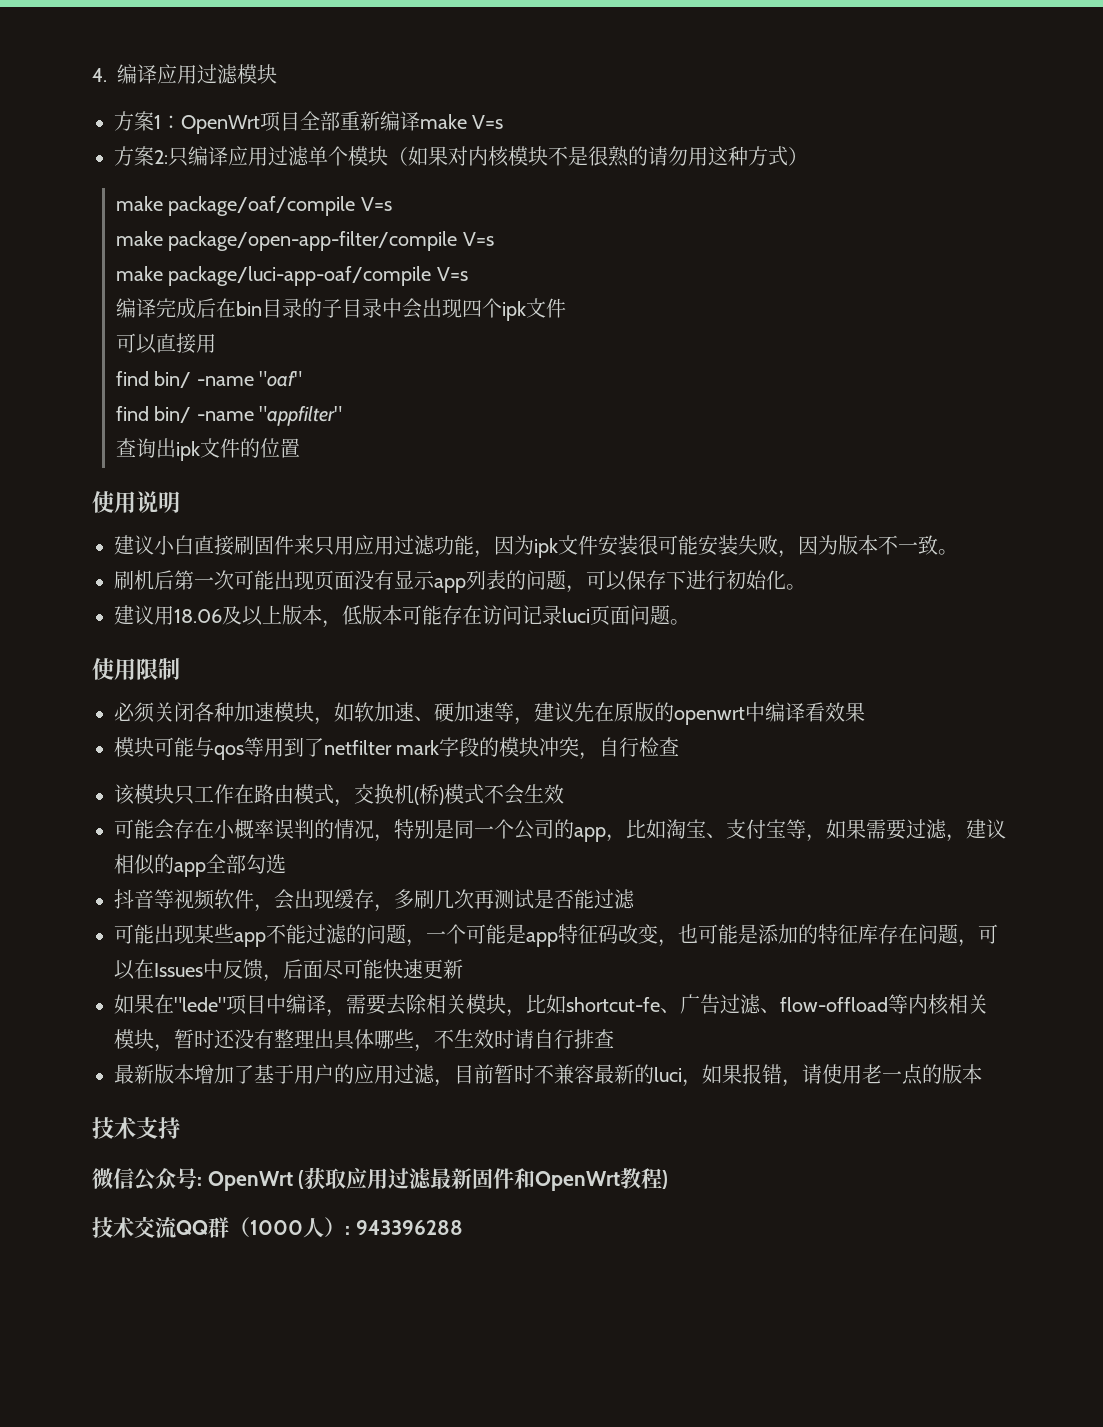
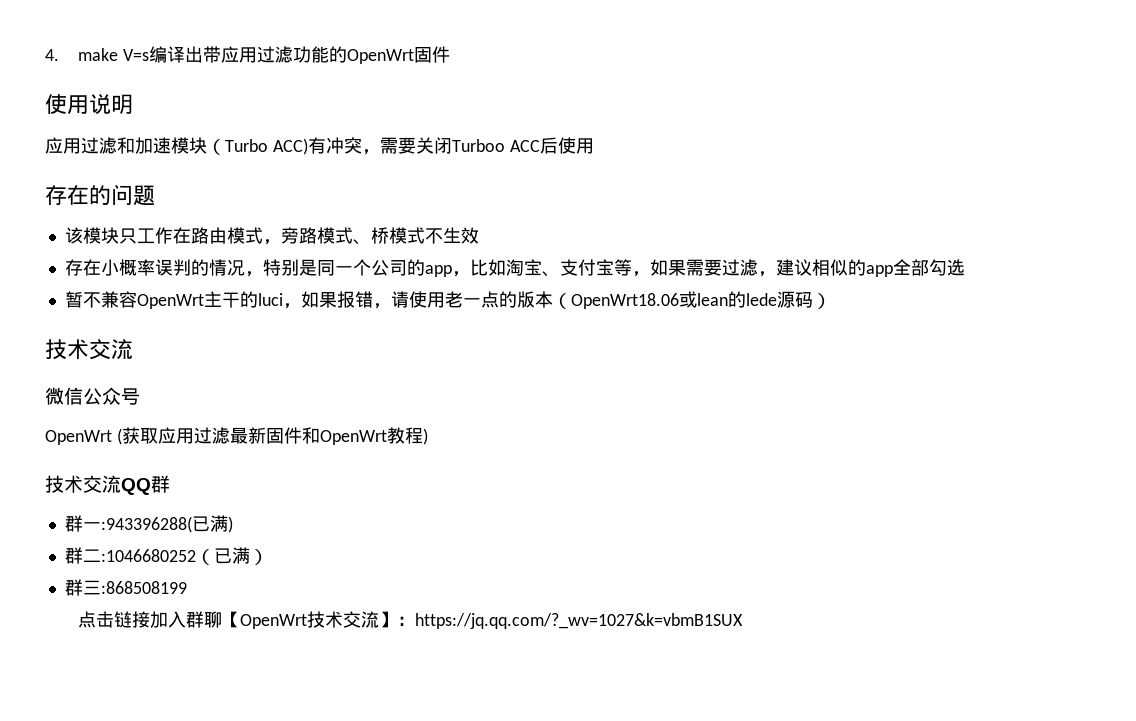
[117,64,277,84] [114,111,504,134] [114,146,808,167] [116,196,392,216] [116,231,494,251] [116,266,468,286] [116,298,567,321] [116,333,217,354] [116,371,303,388] [116,406,343,426] [116,438,301,461] [92,491,180,513] [114,535,958,558] [114,570,806,593] [114,605,690,628] [92,658,180,680] [114,702,865,725] [114,737,680,760] 编译应用过滤模块 // 方案1：OpenWrt项目全部重新编译make V=s // 方案2:只编译应用过滤单个模块（如果对内核模块不是很熟的请勿用这种方式） // make package/oaf/compile V=s // make package/open-app-filter/compile V=s // make package/luci-app-oaf/compile V=s // 编译完成后在bin目录的子目录中会出现四个ipk文件 // 可以直接用 // find bin/ -name "oaf" // find bin/ -name "appfilter" // 查询出ipk文件的位置 // 使用说明 // 建议小白直接刷固件来只用应用过滤功能，因为ipk文件安装很可能安装失败，因为版本不一致。 // 刷机后第一次可能出现页面没有显示app列表的问题，可以保存下进行初始化。 // 建议用18.06及以上版本，低版本可能存在访问记录luci页面问题。 // 使用限制 // 必须关闭各种加速模块，如软加速、硬加速等，建议先在原版的openwrt中编译看效果 // 模块可能与qos等用到了netfilter mark字段的模块冲突，自行检查 -> [78,46,450,64] [45,94,133,115] [45,137,594,155] [45,184,155,206] make V=s编译出带应用过滤功能的OpenWrt固件 // 使用说明 // 应用过滤和加速模块（Turbo ACC)有冲突，需要关闭Turboo ACC后使用 // 存在的问题
[354,784,524,805] 交换机(桥)模式不会 -> [280,227,443,245] 旁路模式、桥模式不
[114,819,174,840] 可能会 -> (479, 235) none
[114,889,635,912] [114,924,998,947] [114,959,463,982] [114,994,988,1017] [114,1029,614,1052] [114,1064,634,1087] 抖音等视频软件，会出现缓存，多刷几次再测试是否能过滤 // 可能出现某些app不能过滤的问题，一个可能是app特征码改变，也可能是添加的特征库存在问题，可以在Issues中反馈，后面尽可能快速更新 // 如果在"lede"项目中编译，需要去除相关模块，比如shortcut-fe、广告过滤、flow-offload等内核相关模块，暂时还没有整理出具体哪些，不生效时请自行排查 // 最新版本增加了基于用户的应用过滤，目前暂时不兼容最新 -> [64,291,240,309] 暂不兼容OpenWrt主干
[92,1117,180,1139] // 技术支持 -> [552,291,831,309] [45,339,133,360] （OpenWrt18.06或lean的lede源码） // 技术交流
[197,1177,202,1186] : -> (140, 396) //
[229,1217,463,1238] （1000人）: 943396288 -> [64,515,233,533] [64,547,268,565] [64,579,187,596] [78,611,744,629] // 群一:943396288(已满) // 群二:1046680252（已满） // 群三:868508199 // 点击链接加入群聊【OpenWrt技术交流】：https://jq.qq.com/?_wv=1027&k=vbmB1SUX

